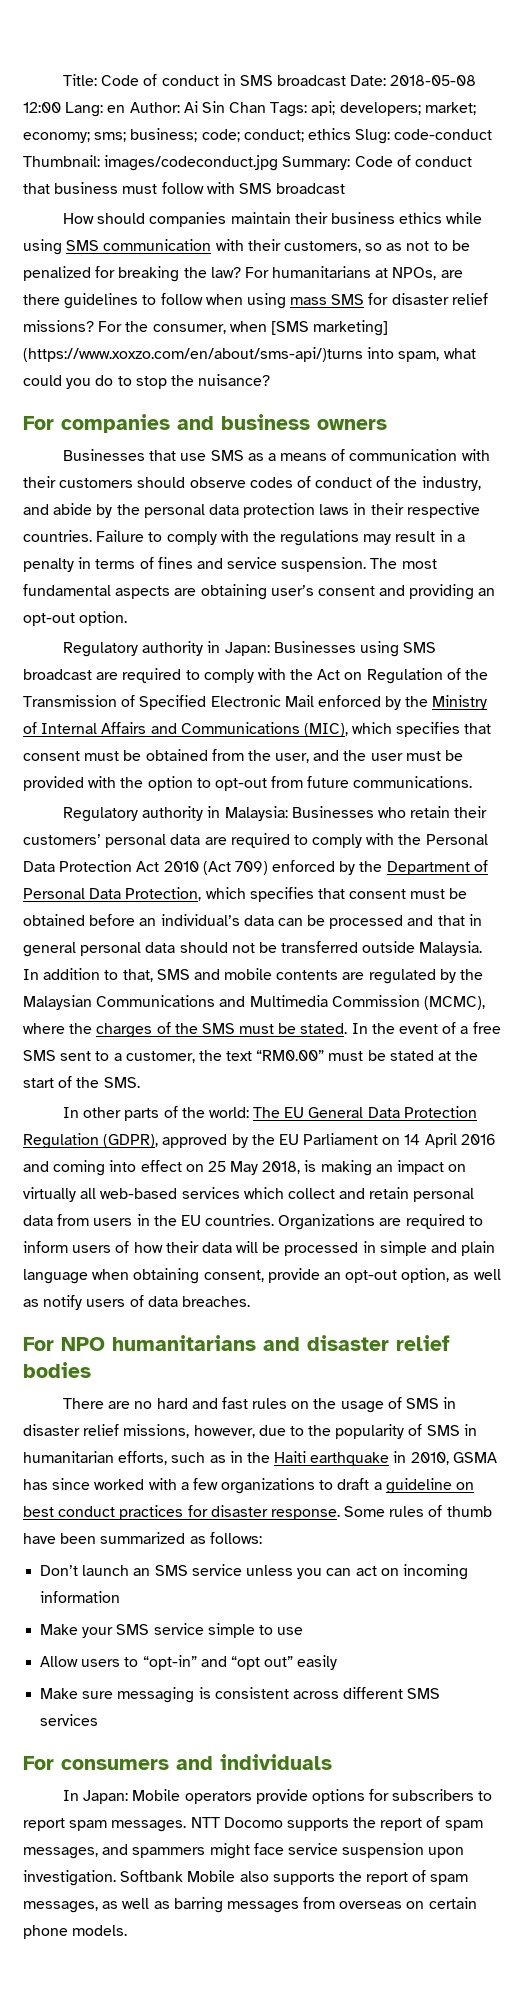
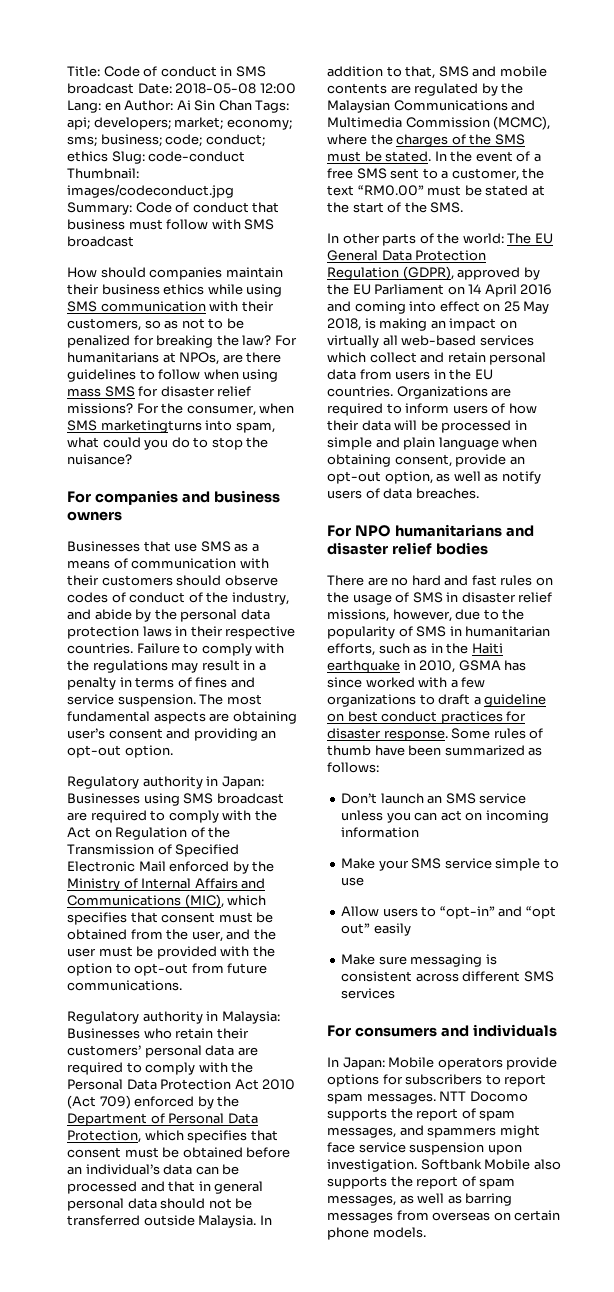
[270,320,389,336] [23,347,363,362] [SMS marketing] (https://www.xoxzo.com/en/about/sms-api/)turns -> [67,420,202,433] SMS marketingturns

